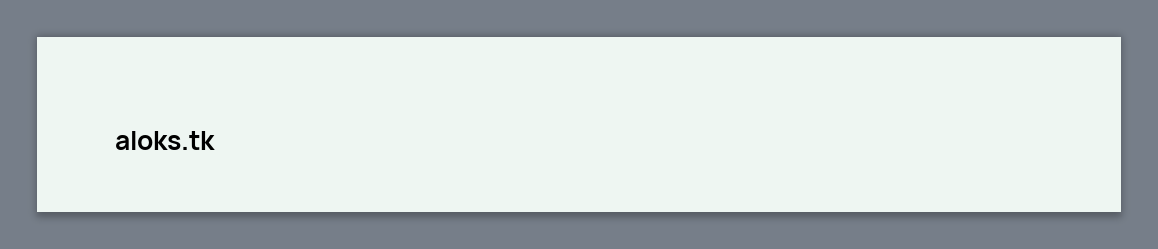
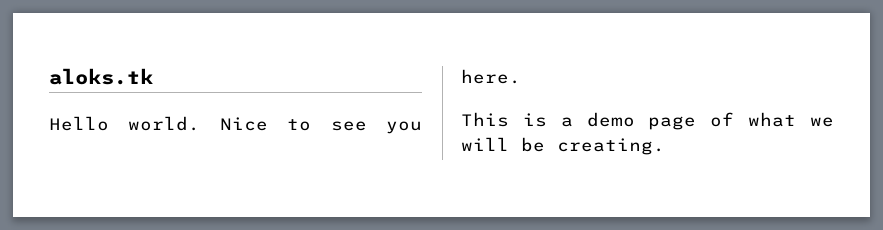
(215, 140) none -> [49,116,422,134] [461,69,521,84] [461,112,834,130] [461,137,665,155] // Hello world. Nice to see you here. // This is a demo page of what we will be creating.

